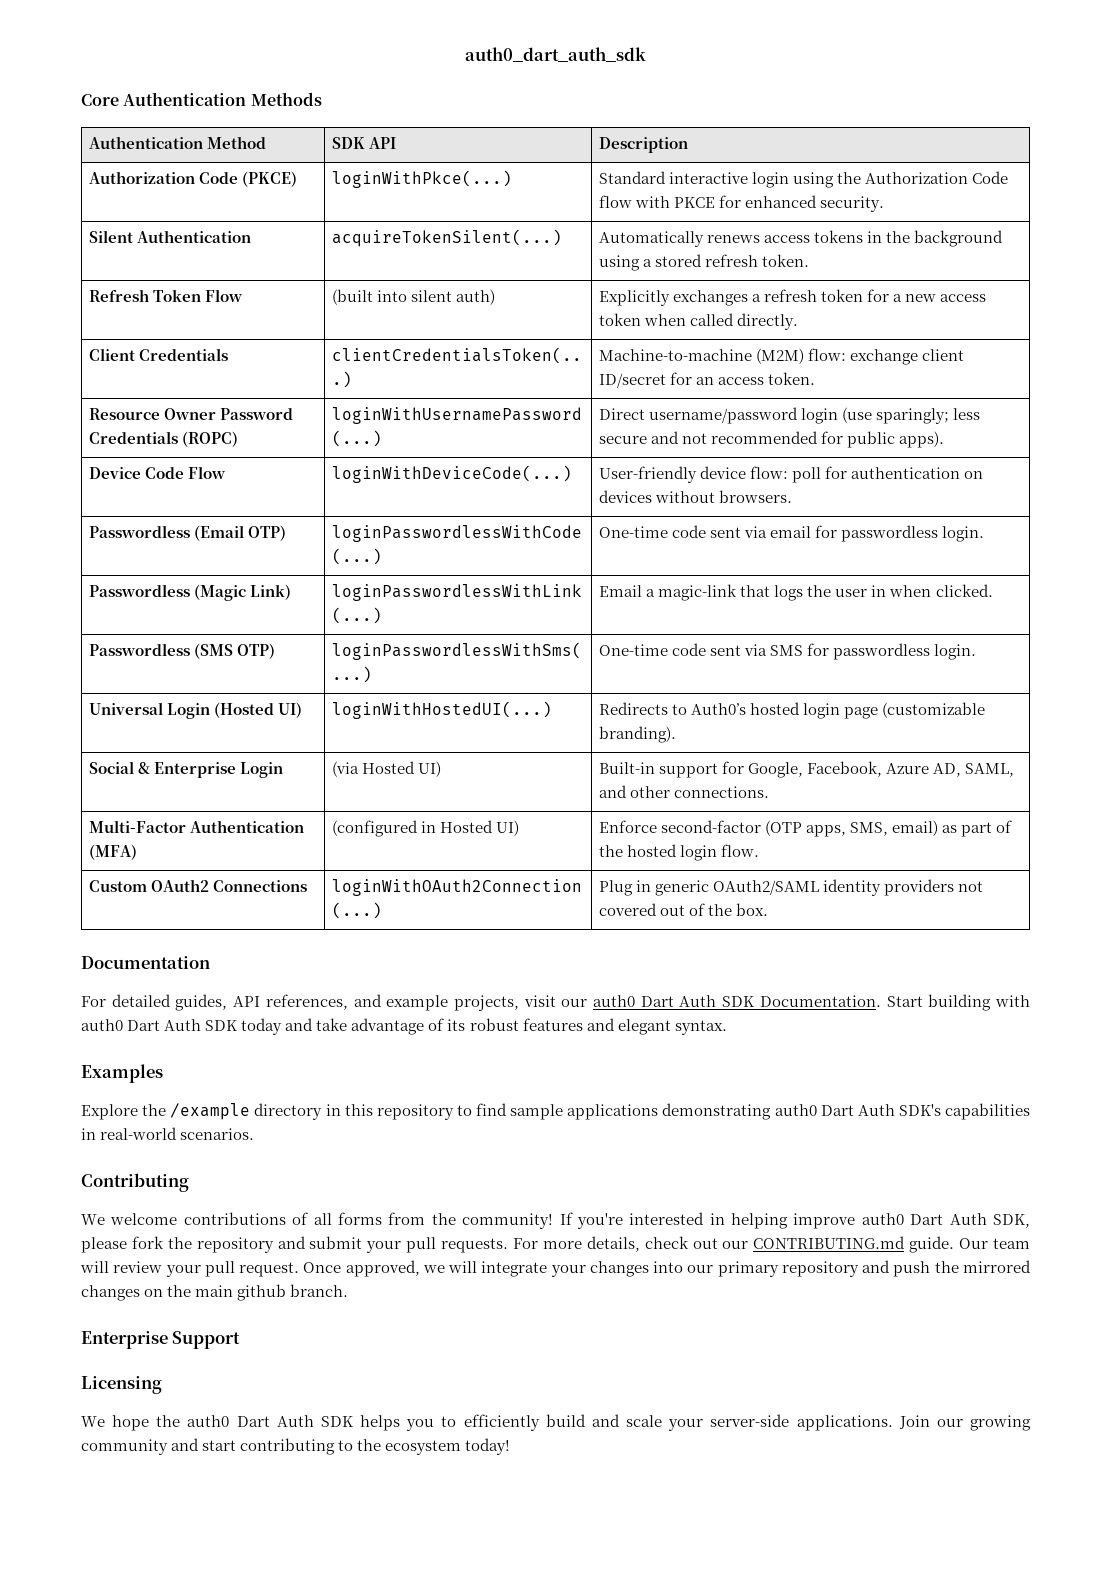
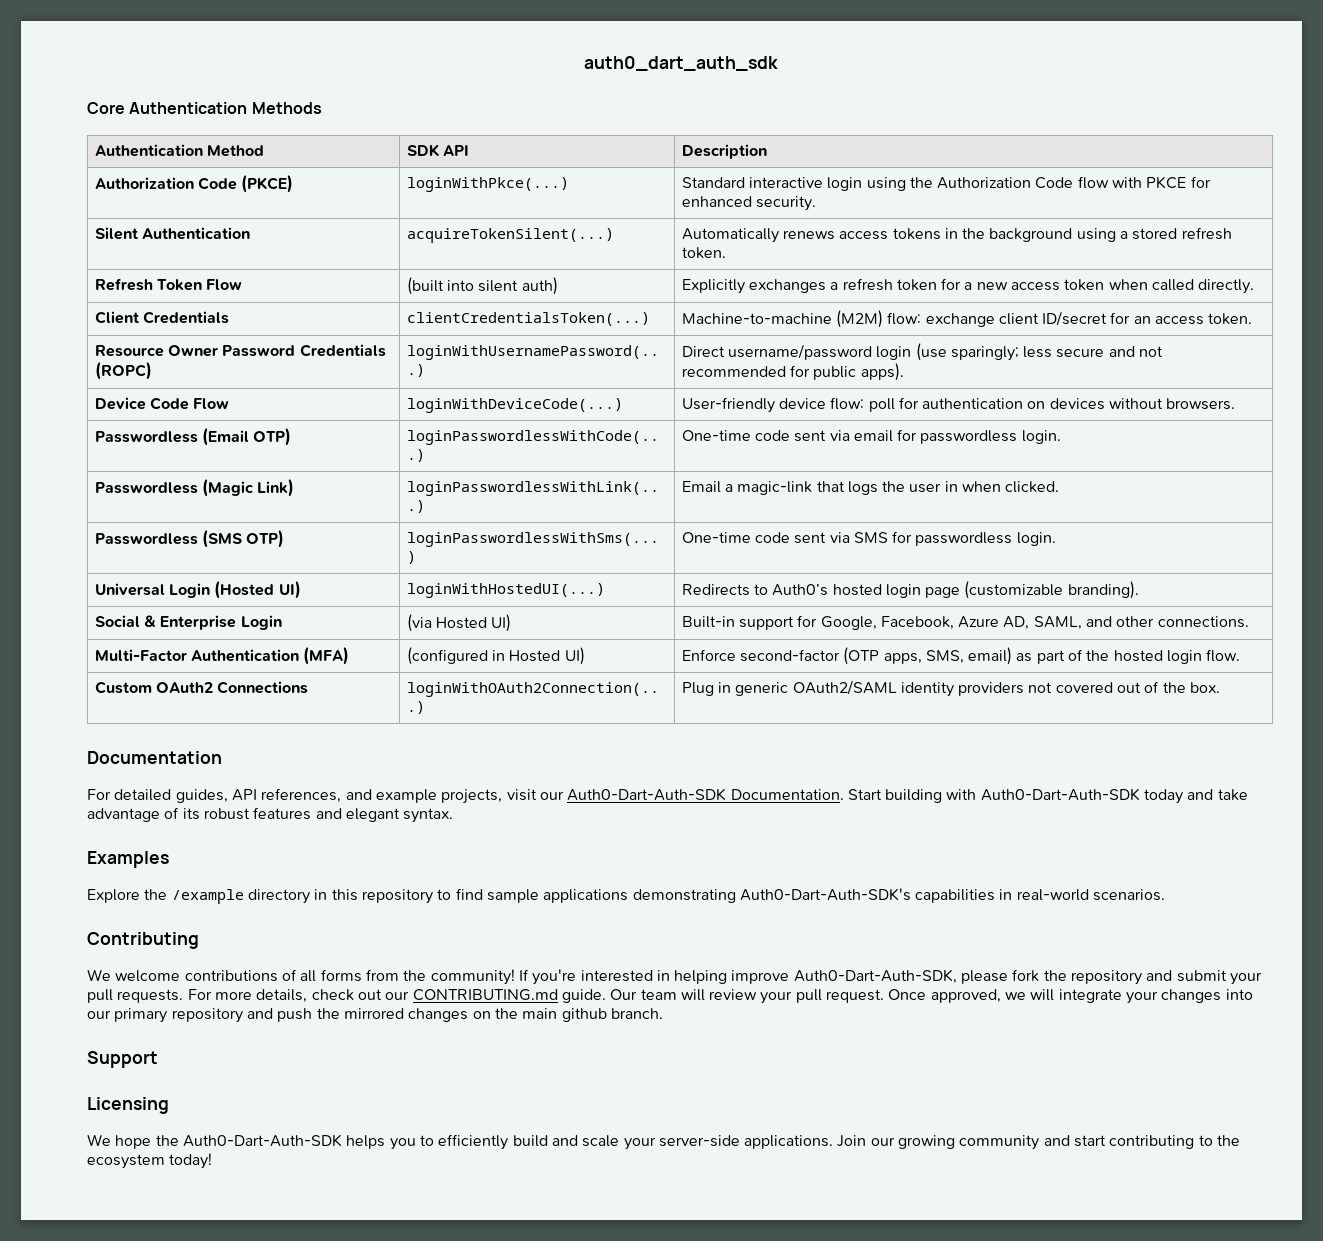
[593,994,1031,1011] [81,1019,238,1031] auth0 Dart Auth SDK Documentation. Start building with auth0 Dart Auth SDK -> [567,788,1140,803] Auth0-Dart-Auth-SDK Documentation. Start building with Auth0-Dart-Auth-SDK
[774,1104,941,1116] auth0 Dart Auth SDK's -> [739,888,911,901] Auth0-Dart-Auth-SDK's
[861,1213,1031,1228] auth0 Dart Auth SDK, -> [793,969,957,984] Auth0-Dart-Auth-SDK,
[81,1331,168,1349] Enterprise -> (663, 1013) none
[187,1415,353,1427] auth0 Dart Auth SDK -> [182,1134,342,1147] Auth0-Dart-Auth-SDK

